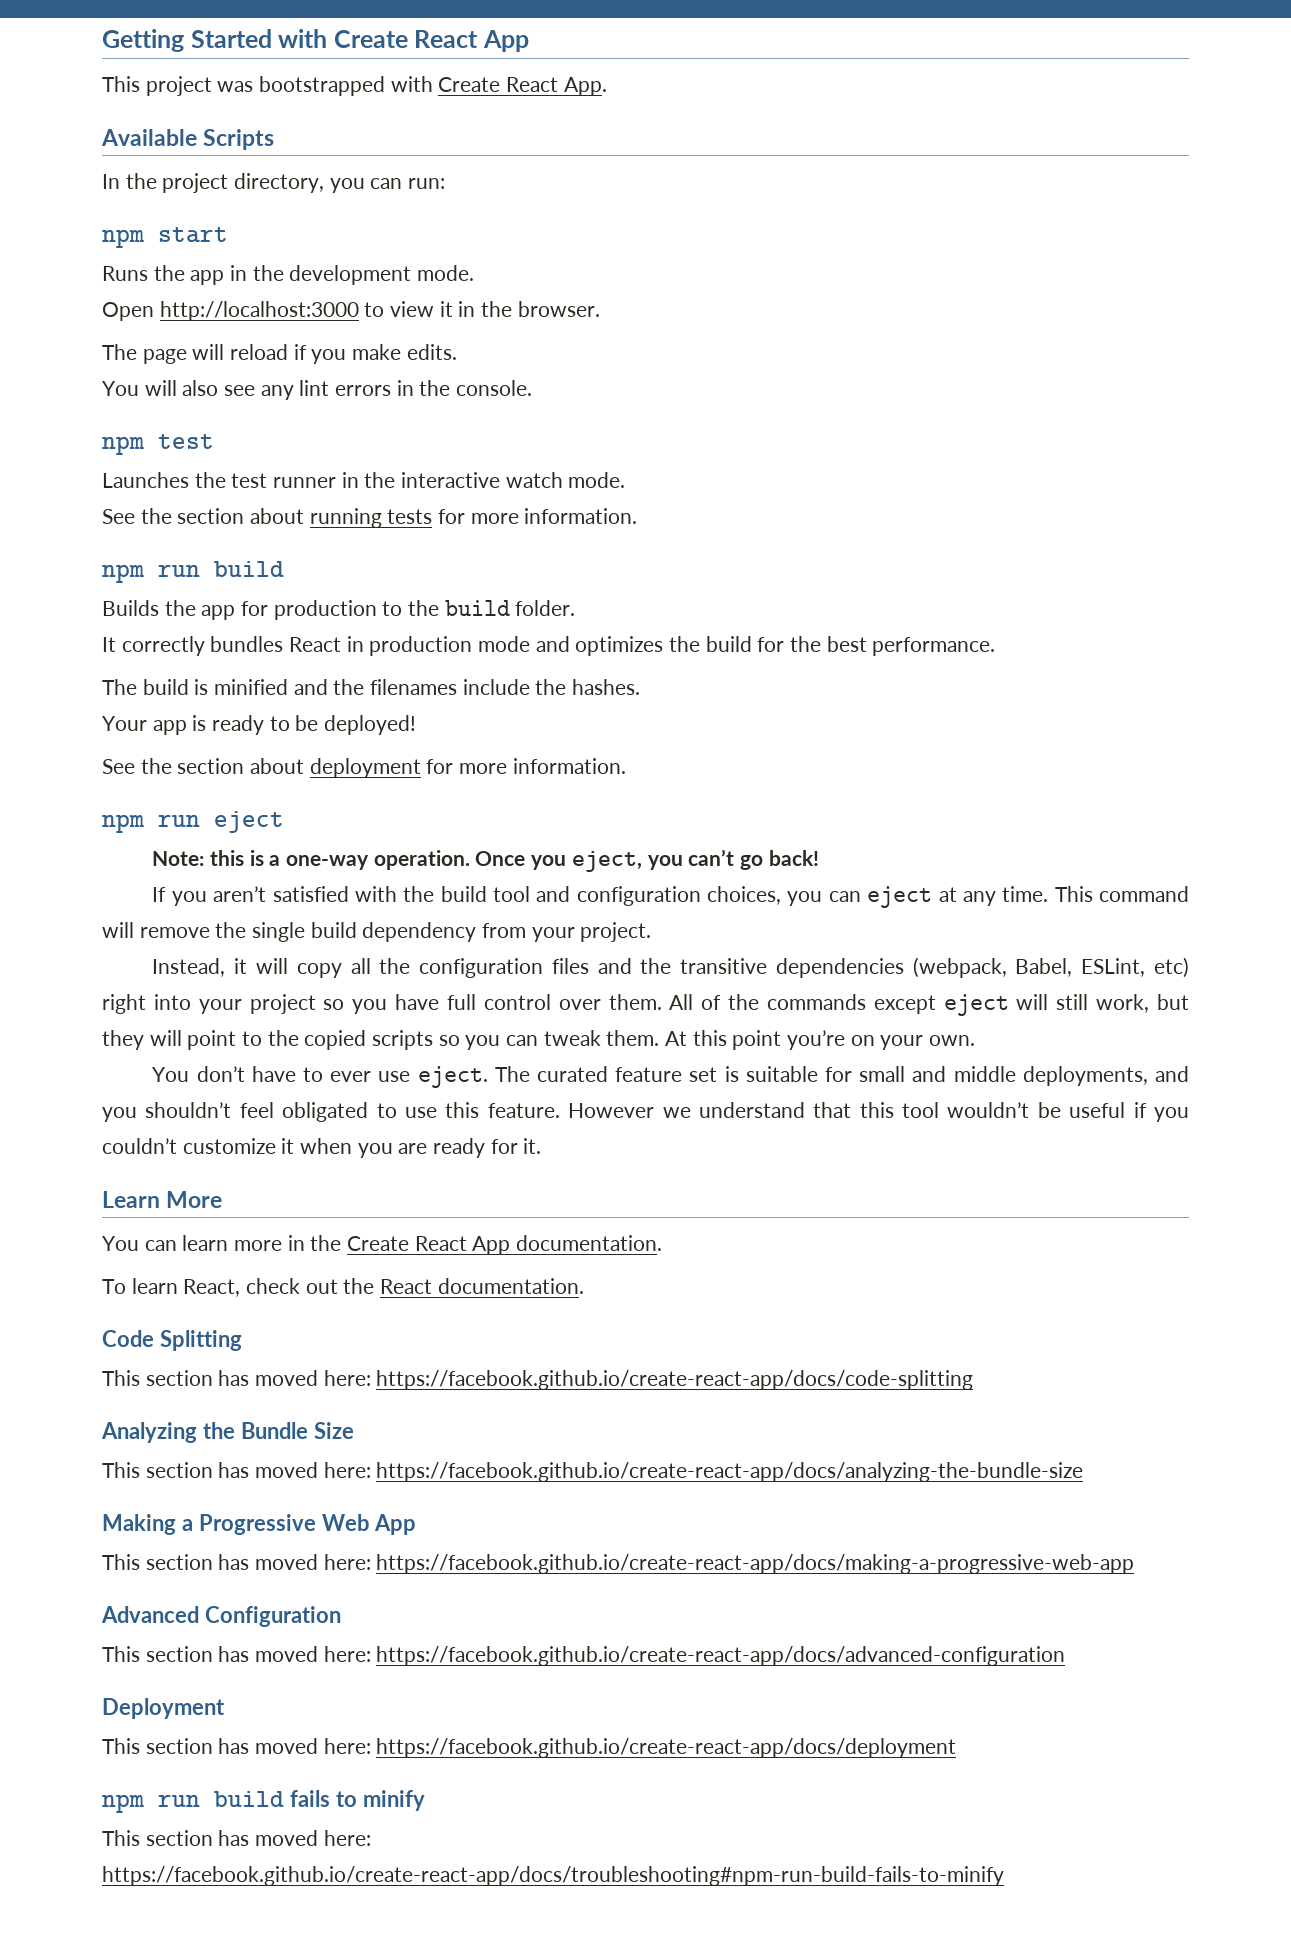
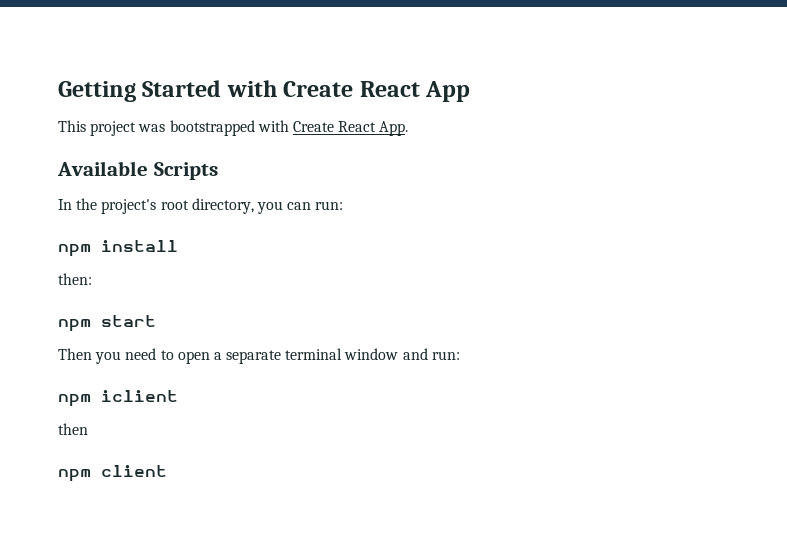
[162,173,229,193] project -> [101,199,189,214] project's root
(446, 183) none -> [58,240,178,257] [58,273,92,285] // npm install // then:
[102,265,475,285] [102,301,600,321] [102,344,457,364] [102,380,533,400] [102,434,214,455] [102,472,626,488] [102,508,638,528] [102,561,284,583] [102,600,576,620] [102,636,996,656] [102,679,641,695] [102,715,417,735] [102,758,626,778] [102,811,284,833] [152,849,819,872] [152,886,1189,908] [102,922,652,942] [152,957,1190,978] [102,994,1190,1016] [102,1030,976,1050] [152,1066,1190,1088] [102,1102,1190,1122] [102,1138,542,1158] [102,1191,223,1208] [102,1235,663,1255] [102,1278,584,1297] [102,1330,242,1351] [102,1370,974,1390] [101,1422,354,1443] [102,1462,1084,1482] [102,1514,416,1535] [102,1554,1135,1574] [101,1606,341,1627] [102,1646,1066,1666] [102,1698,225,1719] [102,1738,957,1758] [102,1790,425,1813] [102,1830,371,1846] [102,1866,1004,1886] Runs the app in the development mode. // Open http://localhost:3000 to view it in the browser. // The page will reload if you make edits. // You will also see any lint errors in the console. // npm test // Launches the test runner in the interactive watch mode. // See the section about running tests for more information. // npm run build // Builds the app for production to the build folder. // It correctly bundles React in production mode and optimizes the build for the best performance. // The build is minified and the filenames include the hashes. // Your app is ready to be deployed! // See the section about deployment for more information. // npm run eject // Note: this is a one-way operation. Once you eject, you can’t go back! // If you aren’t satisfied with the build tool and configuration choices, you can eject at any time. This command will remove the single build dependency from your project. // Instead, it will copy all the configuration files and the transitive dependencies (webpack, Babel, ESLint, etc) right into your project so you have full control over them. All of the commands except eject will still work, but they will point to the copied scripts so you can tweak them. At this point you’re on your own. // You don’t have to ever use eject. The curated feature set is suitable for small and middle deployments, and you shouldn’t feel obligated to use this feature. However we understand that this tool wouldn’t be useful if you couldn’t customize it when you are ready for it. // Learn More // You can learn more in the Create React App documentation. // To learn React, check out the React documentation. // Code Splitting // This section has moved here: https://facebook.github.io/create-react-app/docs/code-splitting // Analyzing the Bundle Size // This section has moved here: https://facebook.github.io/create-react-app/docs/analyzing-the-bundle-size // Making a Progressive Web App // This section has moved here: https://facebook.github.io/create-react-app/docs/making-a-progressive-web-app // Advanced Configuration // This section has moved here: https://facebook.github.io/create-react-app/docs/advanced-configuration // Deployment // This section has moved here: https://facebook.github.io/create-react-app/docs/deployment // npm run build fails to minify // This section has moved here: https://facebook.github.io/create-react-app/docs/troubleshooting#npm-run-build-fails-to-minify -> [58,348,460,364] [58,390,178,407] [58,423,88,435] [58,465,167,482] Then you need to open a separate terminal window and run: // npm iclient // then // npm client

